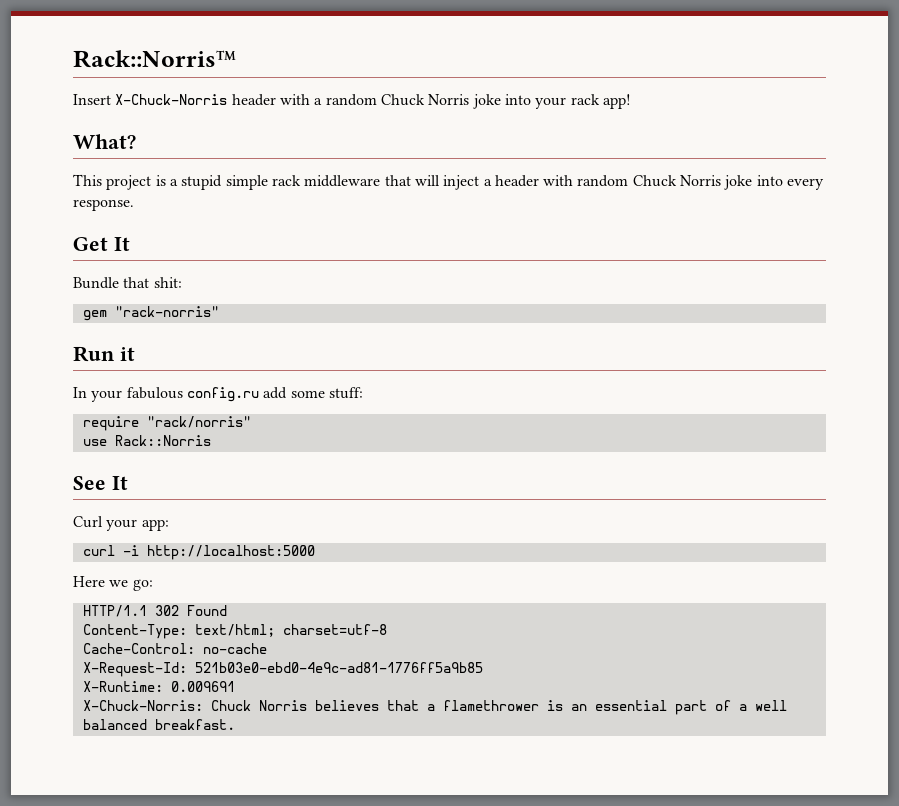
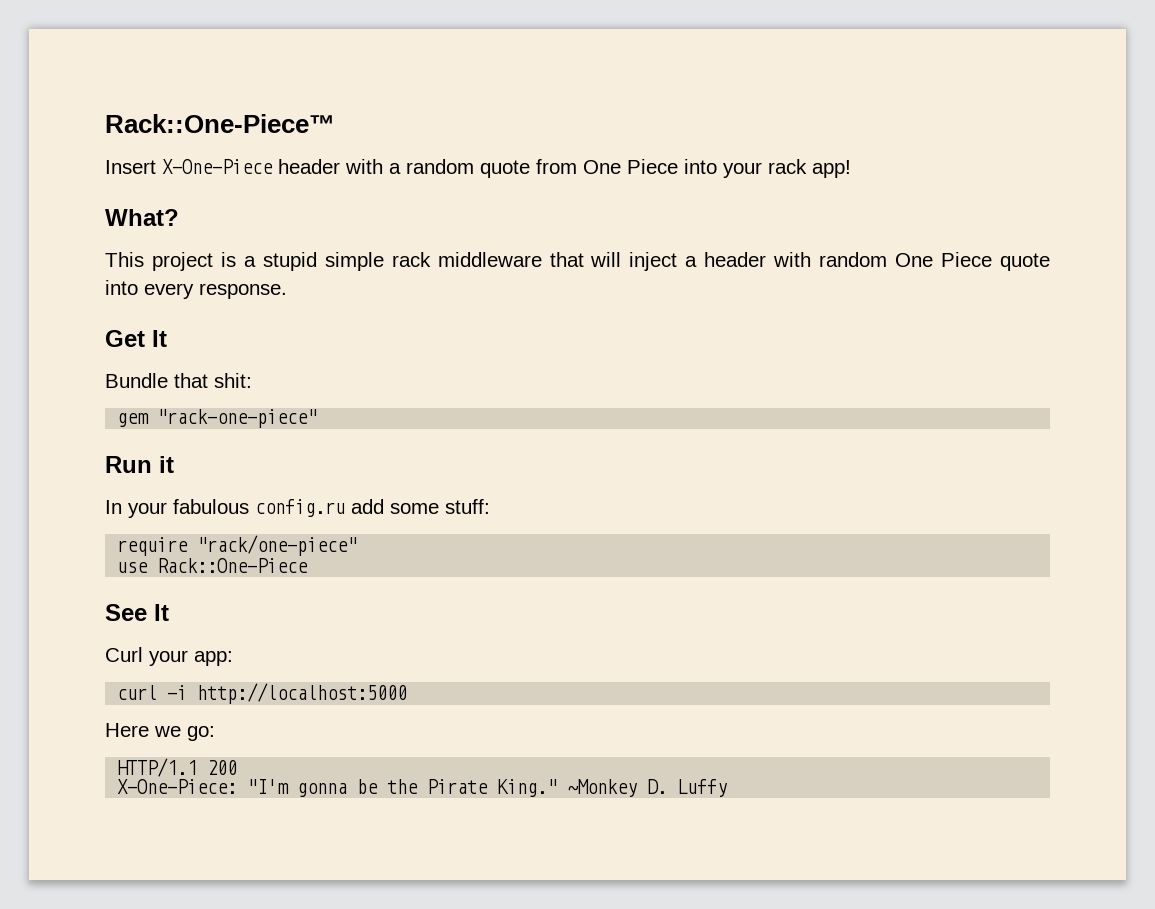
[73,50,236,68] Rack::Norris™ -> [105,114,335,133] Rack::One-Piece™
[115,94,228,105] X-Chuck-Norris -> [162,159,273,174] X-One-Piece
[380,94,501,109] Chuck Norris joke -> [480,159,678,178] quote from One Piece
[632,175,753,190] Chuck Norris joke -> [895,252,1051,271] One Piece quote
[114,306,219,317] "rack-norris" -> [157,409,318,428] "rack-one-piece"
[146,416,251,428] "rack/norris" -> [197,535,358,556] "rack/one-piece"
[114,435,211,446] Rack::Norris -> [157,558,309,573] Rack::One-Piece
[154,605,227,616] [82,624,387,639] [82,643,267,654] [82,662,483,677] [82,681,235,692] [82,700,787,715] [82,719,235,730] 302 Found // Content-Type: text/html; charset=utf-8 // Cache-Control: no-cache // X-Request-Id: 521b03e0-ebd0-4e9c-ad81-1776ff5a9b85 // X-Runtime: 0.009691 // X-Chuck-Norris: Chuck Norris believes that a flamethrower is an essential part of a well balanced breakfast. -> [207,760,238,775] [117,779,728,797] 200 // X-One-Piece: "I'm gonna be the Pirate King." ~Monkey D. Luffy

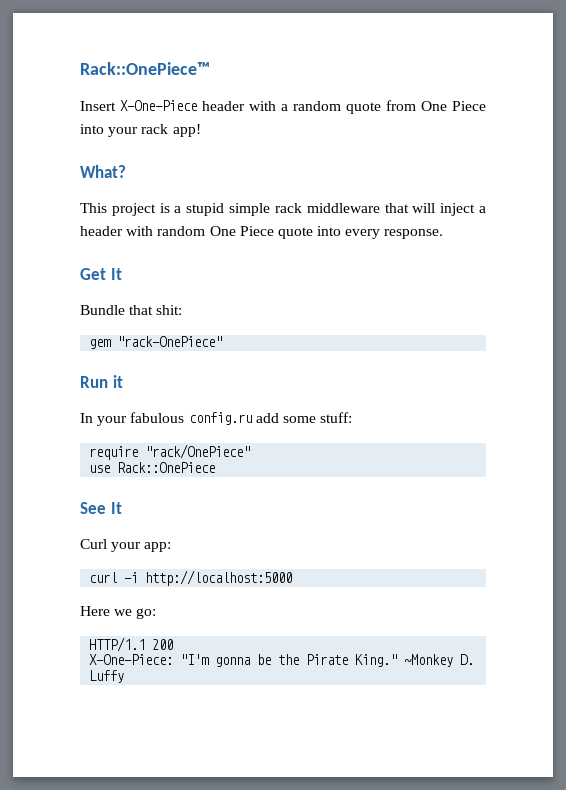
[105,114,335,133] Rack::One-Piece™ -> [80,62,210,75] Rack::OnePiece™
[157,409,318,428] "rack-one-piece" -> [117,336,223,347] "rack-OnePiece"
[197,535,358,556] "rack/one-piece" -> [145,444,251,459] "rack/OnePiece"
[157,558,309,573] Rack::One-Piece -> [117,462,216,473] Rack::OnePiece

